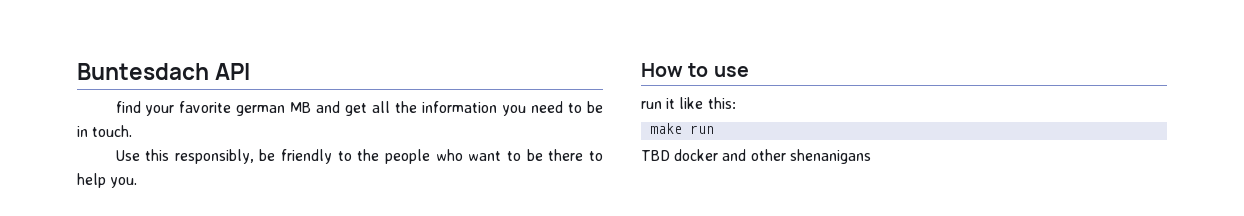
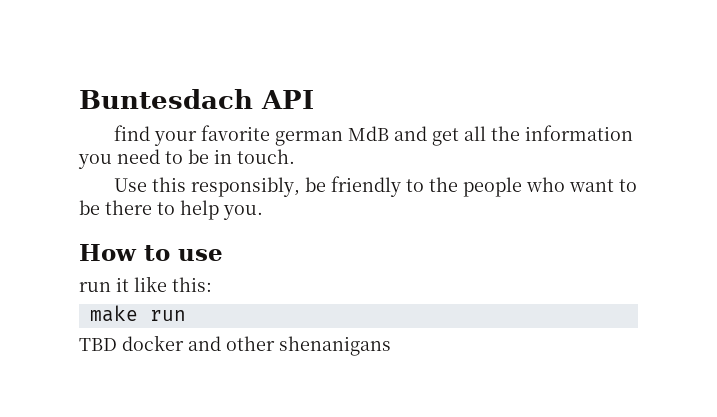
[290,102,312,113] MB -> [347,126,389,141] MdB

